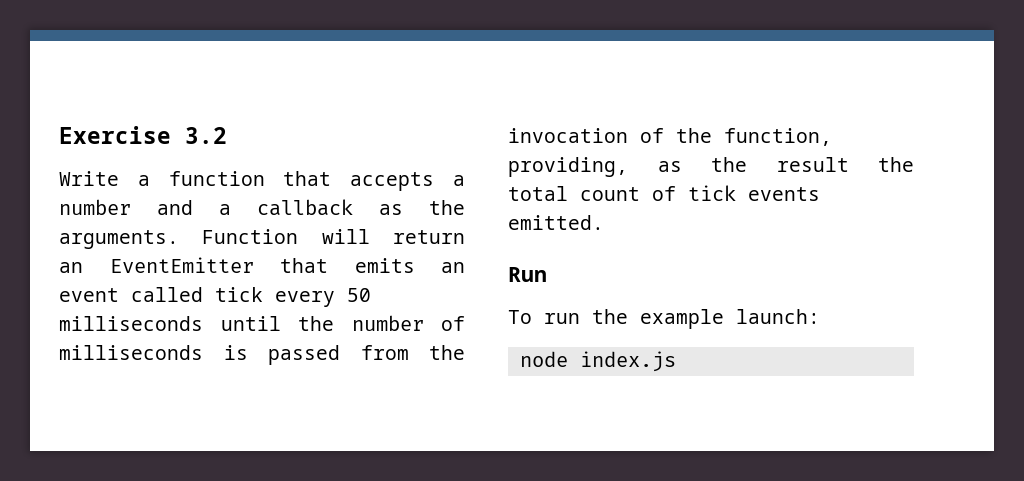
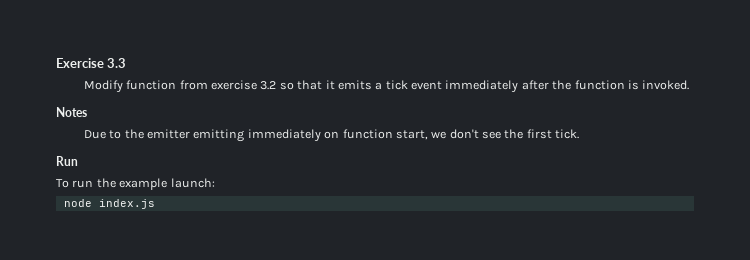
[185,127,227,144] [59,171,465,191] [59,199,465,216] [59,229,465,249] [59,257,465,273] [59,287,371,307] [59,315,465,331] [59,345,465,365] [508,128,832,146] [508,157,914,177] [508,185,820,201] [508,215,604,230] 3.2 // Write a function that accepts a number and a callback as the arguments. Function will return an EventEmitter that emits an event called tick every 50 milliseconds until the number of milliseconds is passed from the invocation of the function, providing, as the result the total count of tick events emitted. -> [107,58,127,68] [83,80,690,93] [56,107,87,117] [83,129,580,142] 3.3 // Modify function from exercise 3.2 so that it emits a tick event immediately after the function is invoked. // Notes // Due to the emitter emitting immediately on function start, we don't see the first tick.

